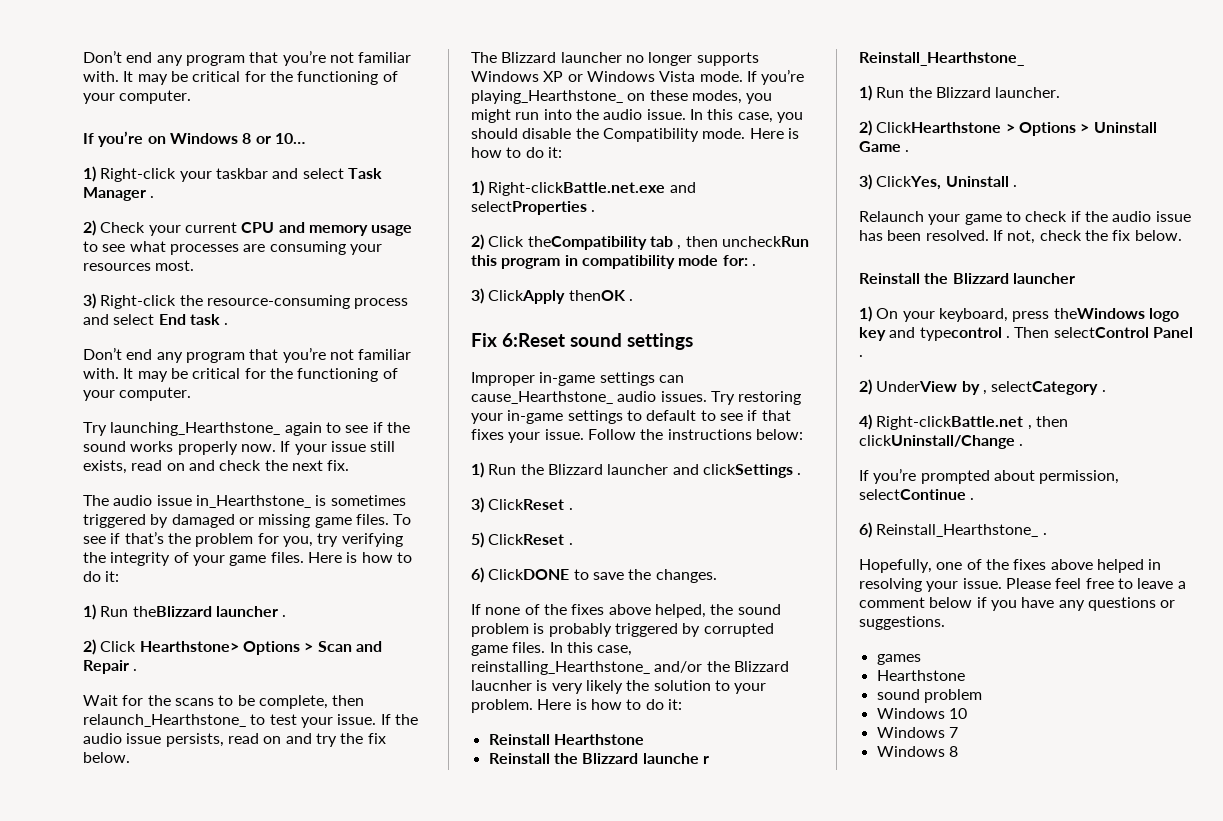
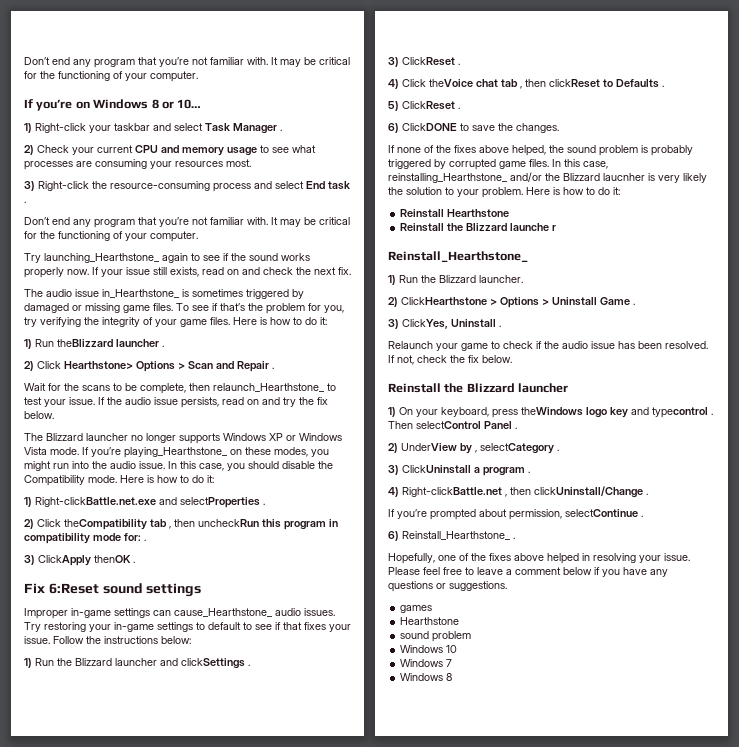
(573, 509) none -> [388,79,664,89] // 4) Click theVoice chat tab , then clickReset to Defaults .
(1106, 391) none -> [388,465,530,476] // 3) ClickUninstall a program .

